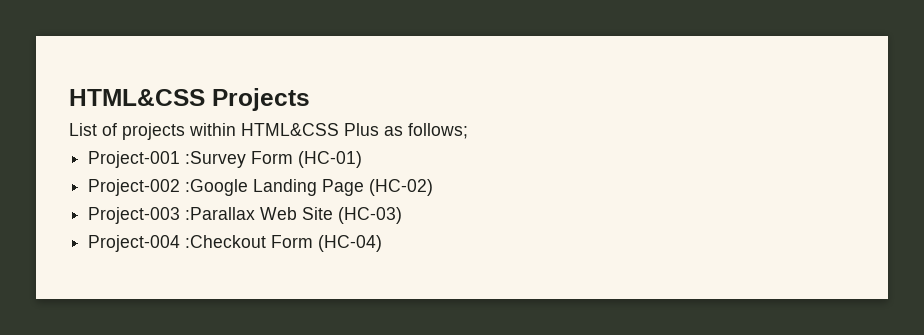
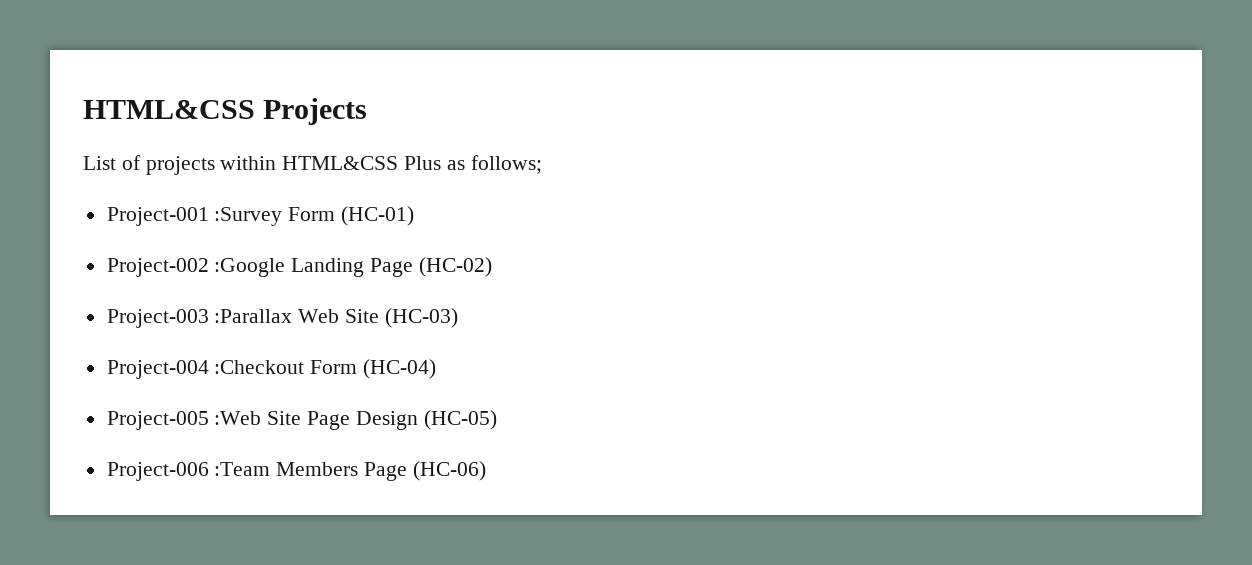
(383, 243) none -> [106,410,497,430] [106,461,486,481] // Project-005 :Web Site Page Design (HC-05) // Project-006 :Team Members Page (HC-06)

